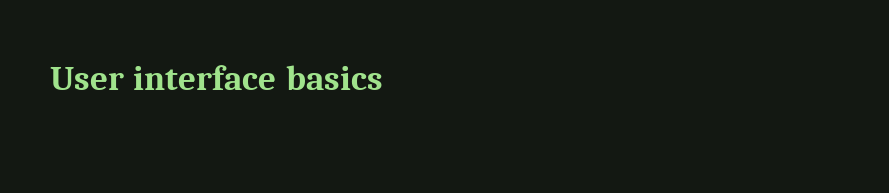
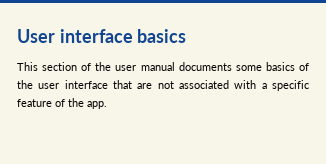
(383, 77) none -> [17,62,309,71] [17,80,309,91] [17,98,107,109] // This section of the user manual documents some basics of the user interface that are not associated with a specific feature of the app.

